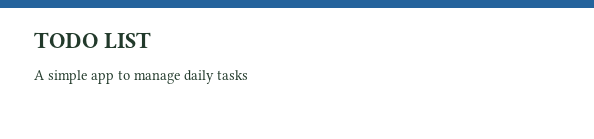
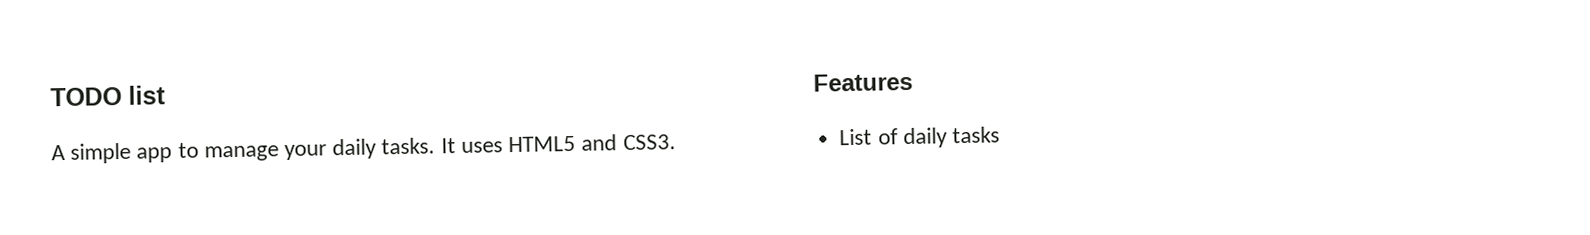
[104,32,152,49] LIST -> [128,85,166,105] list
(180, 78) none -> [284,134,676,161] [813,72,913,92] [839,128,898,146] your daily tasks. It uses HTML5 and CSS3. // Features // List of

